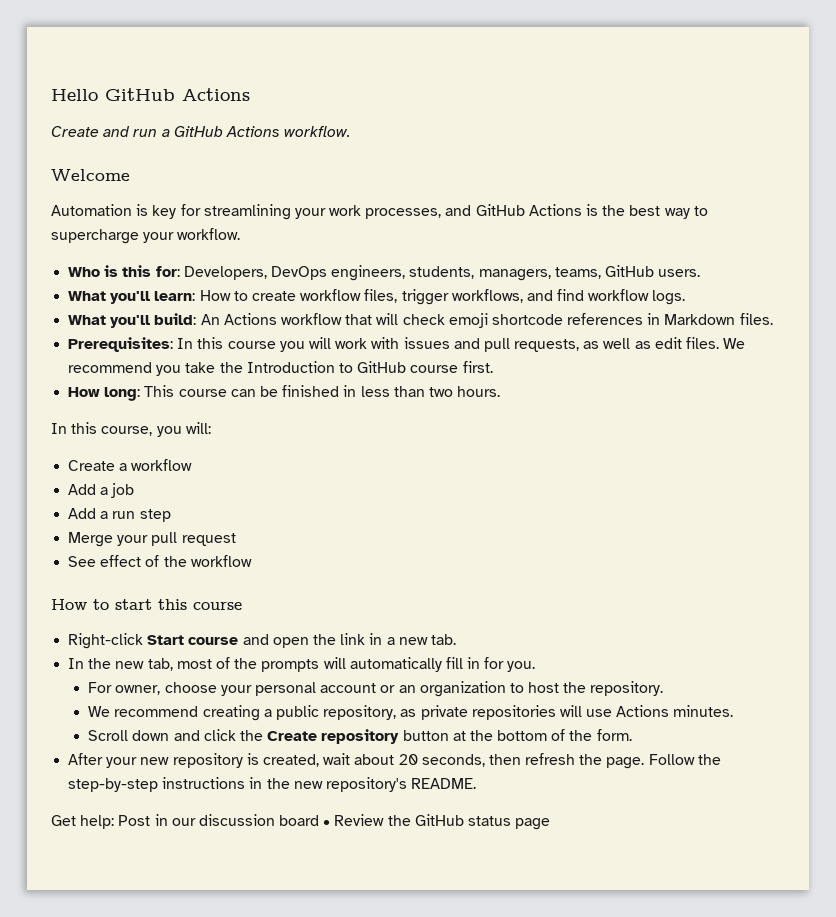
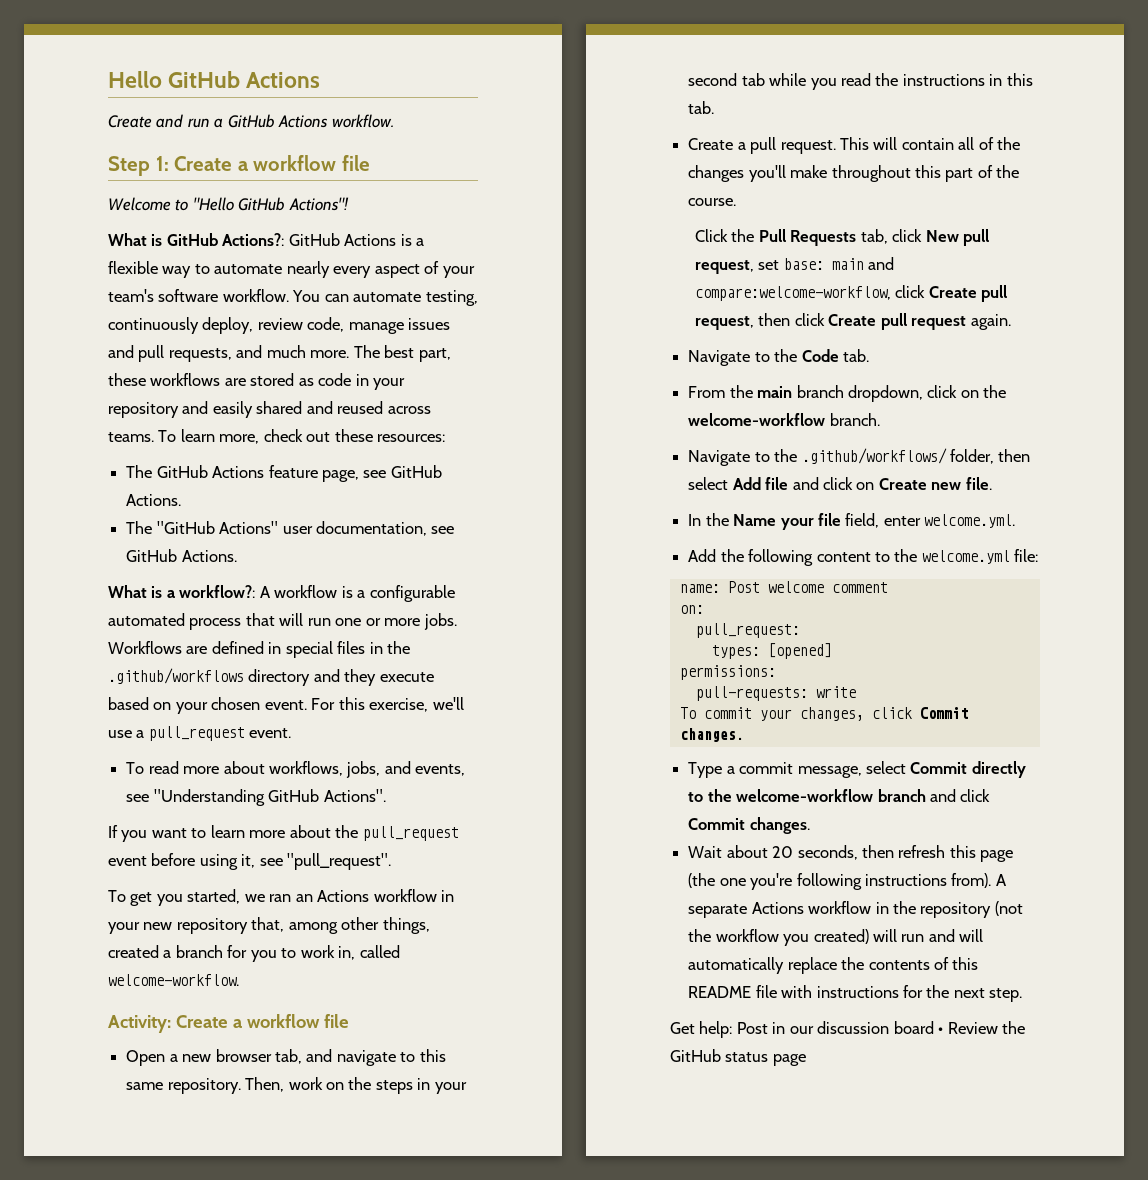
[51,169,130,181] [51,204,708,220] [51,228,241,244] [68,265,701,281] [68,289,686,305] [68,313,773,328] [68,337,746,352] [68,361,493,376] [68,385,501,401] [51,422,211,437] [68,459,193,471] [68,483,135,498] [68,508,171,522] [68,532,236,547] [68,555,252,567] [51,599,242,610] [68,633,456,649] [68,657,536,672] [88,681,664,697] [88,705,734,721] [88,729,632,744] [68,753,351,768] Welcome // Automation is key for streamlining your work processes, and GitHub Actions is the best way to supercharge your workflow. // Who is this for: Developers, DevOps engineers, students, managers, teams, GitHub users. // What you'll learn: How to create workflow files, trigger workflows, and find workflow logs. // What you'll build: An Actions workflow that will check emoji shortcode references in Markdown files. // Prerequisites: In this course you will work with issues and pull requests, as well as edit files. We recommend you take the Introduction to GitHub course first. // How long: This course can be finished in less than two hours. // In this course, you will: // Create a workflow // Add a job // Add a run step // Merge your pull request // See effect of the workflow // How to start this course // Right-click Start course and open the link in a new tab. // In the new tab, most of the prompts will automatically fill in for you. // For owner, choose your personal account or an organization to host the repository. // We recommend creating a public repository, as private repositories will use Actions minutes. // Scroll down and click the Create repository button at the bottom of the form. // After your new repository is created, wait -> [108,155,370,176] [108,197,349,211] [108,233,425,246] [108,261,475,278] [108,289,478,306] [108,317,451,334] [108,345,451,362] [108,373,406,390] [108,401,431,418] [108,429,446,444] [126,465,442,482] [126,494,182,506] [126,521,455,536] [126,549,237,562] [108,585,455,602] [108,613,457,630] [108,641,411,658] [108,668,434,686] [108,697,464,714] [108,726,292,741] [126,761,466,778] [126,789,386,806] [108,825,459,842] [108,853,392,870] [108,889,455,906] [108,917,430,934] [108,945,400,962] [108,974,239,986] [108,1014,349,1033] [126,1049,446,1066] [126,1077,467,1094] [688,73,1033,90] [688,101,715,114] [688,137,1021,154] [688,165,1020,182] [688,198,737,206] [694,229,990,246] [694,257,895,274] [694,285,1008,302] [694,313,1011,330] [688,349,869,366] [688,385,1007,402] [688,413,880,426] [688,448,1031,466] [688,477,992,490] [688,513,1016,530] [688,549,1039,566] [679,581,888,593] [679,605,704,614] [695,623,800,638] [711,643,832,659] [679,665,776,680] [695,686,856,701] [679,707,968,721] [679,728,744,742] [688,761,1026,778] [688,789,991,802] [688,817,810,834] [688,846,723,858] Step 1: Create a workflow file // Welcome to "Hello GitHub Actions"! // What is GitHub Actions?: GitHub Actions is a flexible way to automate nearly every aspect of your team's software workflow. You can automate testing, continuously deploy, review code, manage issues and pull requests, and much more. The best part, these workflows are stored as code in your repository and easily shared and reused across teams. To learn more, check out these resources: // The GitHub Actions feature page, see GitHub Actions. // The "GitHub Actions" user documentation, see GitHub Actions. // What is a workflow?: A workflow is a configurable automated process that will run one or more jobs. Workflows are defined in special files in the .github/workflows directory and they execute based on your chosen event. For this exercise, we'll use a pull_request event. // To read more about workflows, jobs, and events, see "Understanding GitHub Actions". // If you want to learn more about the pull_request event before using it, see "pull_request". // To get you started, we ran an Actions workflow in your new repository that, among other things, created a branch for you to work in, called welcome-workflow. // Activity: Create a workflow file // Open a new browser tab, and navigate to this same repository. Then, work on the steps in your second tab while you read the instructions in this tab. // Create a pull request. This will contain all of the changes you'll make throughout this part of the course. // Click the Pull Requests tab, click New pull request, set base: main and compare:welcome-workflow, click Create pull request, then click Create pull request again. // Navigate to the Code tab. // From the main branch dropdown, click on the welcome-workflow branch. // Navigate to the .github/workflows/ folder, then select Add file and click on Create new file. // In the Name your file field, enter welcome.yml. // Add the following content to the welcome.yml file: // name: Post welcome comment // on: // pull_request: // types: [opened] // permissions: // pull-requests: write // To commit your changes, click Commit changes. // Type a commit message, select Commit directly to the welcome-workflow branch and click Commit changes. // Wait
[579,754,721,769] [68,777,477,792] the page. Follow the step-by-step instructions in the new repository's README. -> [949,845,1014,862] [688,873,1007,890] [688,901,1023,918] [688,929,984,946] [688,957,979,974] [688,985,1023,1002] this page (the one you're following instructions from). A separate Actions workflow in the repository (not the workflow you created) will run and will automatically replace the contents of this README file with instructions for the next step.

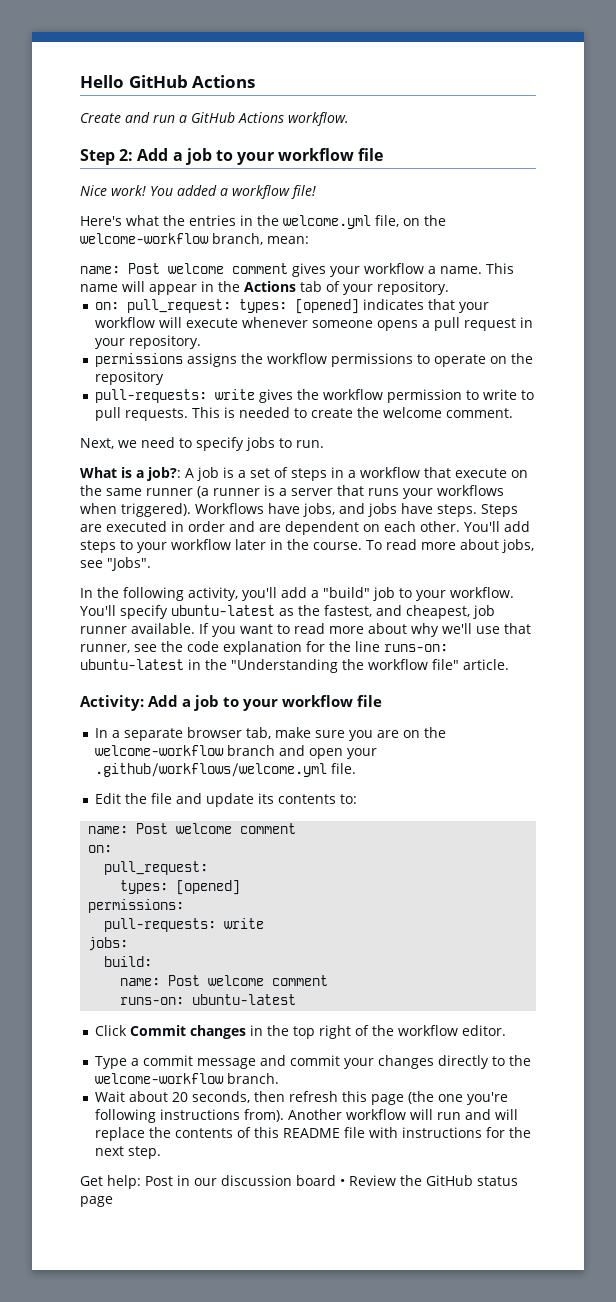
[155,155,370,171] [108,197,349,211] [108,233,425,246] [108,261,475,278] [108,289,478,306] [108,317,451,334] [108,345,451,362] [108,373,406,390] [108,401,431,418] [108,429,446,444] [126,465,442,482] [126,494,182,506] [126,521,455,536] [126,549,237,562] [108,585,455,602] [108,613,457,630] [108,641,411,658] [108,668,434,686] [108,697,464,714] [108,726,292,741] [126,761,466,778] [126,789,386,806] 1: Create a workflow file // Welcome to "Hello GitHub Actions"! // What is GitHub Actions?: GitHub Actions is a flexible way to automate nearly every aspect of your team's software workflow. You can automate testing, continuously deploy, review code, manage issues and pull requests, and much more. The best part, these workflows are stored as code in your repository and easily shared and reused across teams. To learn more, check out these resources: // The GitHub Actions feature page, see GitHub Actions. // The "GitHub Actions" user documentation, see GitHub Actions. // What is a workflow?: A workflow is a configurable automated process that will run one or more jobs. Workflows are defined in special files in the .github/workflows directory and they execute based on your chosen event. For this exercise, we'll use a pull_request event. // To read more about workflows, jobs, and events, see "Understanding GitHub Actions". // -> [119,148,384,165] [80,185,316,199] [80,215,446,229] [80,233,309,245] [80,263,514,277] [80,281,449,295] [94,299,489,314] [94,317,533,331] [94,335,201,349] [94,353,533,367] [94,371,164,385] [94,389,534,403] [94,407,513,421] [80,437,324,451] [80,467,528,481] [80,485,504,499] [80,503,518,517] [80,521,530,535] [80,539,534,553] [80,557,151,571] [80,587,514,601] [80,605,495,619] [80,623,195,634] 2: Add a job to your workflow file // Nice work! You added a workflow file! // Here's what the entries in the welcome.yml file, on the welcome-workflow branch, mean: // name: Post welcome comment gives your workflow a name. This name will appear in the Actions tab of your repository. // on: pull_request: types: [opened] indicates that your workflow will execute whenever someone opens a pull request in your repository. // permissions assigns the workflow permissions to operate on the repository // pull-requests: write gives the workflow permission to write to pull requests. This is needed to create the welcome comment. // Next, we need to specify jobs to run. // What is a job?: A job is a set of steps in a workflow that execute on the same runner (a runner is a server that runs your workflows when triggered). Workflows have jobs, and jobs have steps. Steps are executed in order and are dependent on each other. You'll add steps to your workflow later in the course. To read more about jobs, see "Jobs". // In the following activity, you'll add a "build" job to your workflow. You'll specify ubuntu-latest as the fastest, and cheapest, job runner available.
[210,825,459,841] [108,853,392,870] [108,889,455,906] [108,917,430,934] [108,945,400,962] [108,974,239,986] [108,1014,349,1033] [126,1049,446,1066] [126,1077,467,1094] [688,73,1033,90] [688,101,715,114] [688,137,1021,154] [688,165,1020,182] [688,198,737,206] [694,229,990,246] [694,257,895,274] [694,285,1008,302] [694,313,1011,330] [688,349,869,366] [688,385,1007,402] [688,413,880,426] [688,448,1031,466] [688,477,992,490] [688,513,1016,530] [688,549,1039,566] learn more about the pull_request event before using it, see "pull_request". // To get you started, we ran an Actions workflow in your new repository that, among other things, created a branch for you to work in, called welcome-workflow. // Activity: Create a workflow file // Open a new browser tab, and navigate to this same repository. Then, work on the steps in your second tab while you read the instructions in this tab. // Create a pull request. This will contain all of the changes you'll make throughout this part of the course. // Click the Pull Requests tab, click New pull request, set base: main and compare:welcome-workflow, click Create pull request, then click Create pull request again. // Navigate to the Code tab. // From the main branch dropdown, click on the welcome-workflow branch. // Navigate to the .github/workflows/ folder, then select Add file and click on Create new file. // In the Name your file field, enter welcome.yml. // Add the following content to the welcome.yml file: -> [294,623,531,637] [80,641,448,655] [80,659,509,673] [80,695,382,711] [94,727,446,741] [94,745,377,759] [94,763,356,777] [94,793,357,807] read more about why we'll use that runner, see the code explanation for the line runs-on: ubuntu-latest in the "Understanding the workflow file" article. // Activity: Add a job to your workflow file // In a separate browser tab, make sure you are on the welcome-workflow branch and open your .github/workflows/welcome.yml file. // Edit the file and update its contents to:
[679,707,968,721] [679,728,744,742] [688,761,1026,778] [688,789,991,802] [688,817,810,834] To commit your changes, click Commit changes. // Type a commit message, select Commit directly to the welcome-workflow branch and click Commit changes. -> [88,937,129,951] [104,956,153,967] [120,975,329,986] [120,994,297,1005] [94,1025,506,1039] [94,1055,531,1069] [94,1073,279,1084] jobs: // build: // name: Post welcome comment // runs-on: ubuntu-latest // Click Commit changes in the top right of the workflow editor. // Type a commit message and commit your changes directly to the welcome-workflow branch.
[995,874,1007,886] [688,901,1023,918] [688,929,869,946] A separate Actions workflow in the repository (not the workflow you created) -> [287,1109,406,1120] Another workflow
[688,957,785,974] automatically -> (518, 1114) none

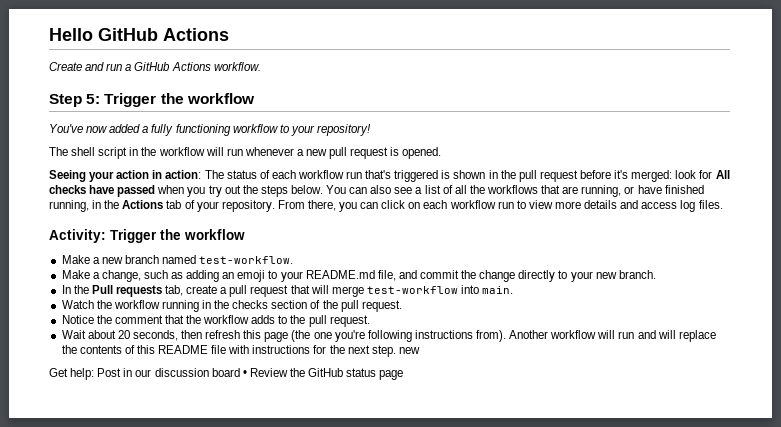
[119,148,384,165] [80,185,316,199] [80,215,446,229] [80,233,309,245] [80,263,514,277] [80,281,197,295] 2: Add a job to your workflow file // Nice work! You added a workflow file! // Here's what the entries in the welcome.yml file, on the welcome-workflow branch, mean: // name: Post welcome comment gives your workflow a name. This name will appear -> [86,93,255,107] [49,124,371,136] [49,147,442,159] [49,170,730,182] [49,185,704,197] [49,200,89,212] 5: Trigger the workflow // You've now added a fully functioning workflow to your repository! // The shell script in the workflow will run whenever a new pull request is opened. // Seeing your action in action: The status of each workflow run that's triggered is shown in the pull request before it's merged: look for All checks have passed when you try out the steps below. You can also see a list of all the workflows that are running, or have finished running,
[94,299,489,314] [94,317,533,331] [94,335,201,349] [94,353,533,367] [94,371,164,385] [94,389,534,403] [94,407,513,421] [80,437,324,451] [80,467,528,481] [80,485,504,499] [80,503,518,517] [80,521,530,535] [80,539,534,553] [80,557,151,571] [80,587,514,601] [80,605,495,619] [80,623,531,637] [80,641,448,655] [80,659,509,673] [80,695,382,711] [94,727,446,741] [94,745,377,759] [94,763,356,777] [94,793,357,807] [88,823,297,834] [88,845,113,853] [104,861,209,875] [120,880,241,895] [88,899,185,913] [104,918,265,932] [88,937,129,951] [104,956,153,967] [120,975,329,986] [120,994,297,1005] [94,1025,506,1039] [94,1055,531,1069] [94,1073,279,1084] // on: pull_request: types: [opened] indicates that your workflow will execute whenever someone opens a pull request in your repository. // permissions assigns the workflow permissions to operate on the repository // pull-requests: write gives the workflow permission to write to pull requests. This is needed to create the welcome comment. // Next, we need to specify jobs to run. // What is a job?: A job is a set of steps in a workflow that execute on the same runner (a runner is a server that runs your workflows when triggered). Workflows have jobs, and jobs have steps. Steps are executed in order and are dependent on each other. You'll add steps to your workflow later in the course. To read more about jobs, see "Jobs". // In the following activity, you'll add a "build" job to your workflow. You'll specify ubuntu-latest as the fastest, and cheapest, job runner available. If you want to read more about why we'll use that runner, see the code explanation for the line runs-on: ubuntu-latest in the "Understanding the workflow file" article. // Activity: Add a job to your workflow file // In a separate browser tab, make sure you are on the welcome-workflow branch and open your .github/workflows/welcome.yml file. // Edit the file and update its contents to: // name: Post welcome comment // on: // pull_request: // types: [opened] // permissions: // pull-requests: write // jobs: // build: // name: Post welcome comment // runs-on: ubuntu-latest // Click Commit changes in the top right of the workflow editor. // Type a commit message and commit your changes directly to the welcome-workflow branch. -> [277,200,723,212] [49,229,245,243] [61,255,294,264] [61,270,656,282] [61,285,514,297] [61,300,402,312] [61,315,370,327] From there, you can click on each workflow run to view more details and access log files. // Activity: Trigger the workflow // Make a new branch named test-workflow. // Make a change, such as adding an emoji to your README.md file, and commit the change directly to your new branch. // In the Pull requests tab, create a pull request that will merge test-workflow into main. // Watch the workflow running in the checks section of the pull request. // Notice the comment that the workflow adds to the pull request.
(161, 1152) none -> [398,347,420,354] new

